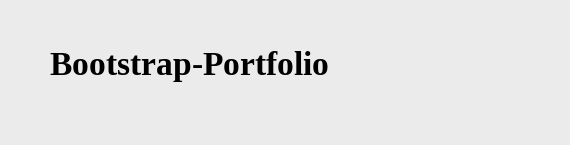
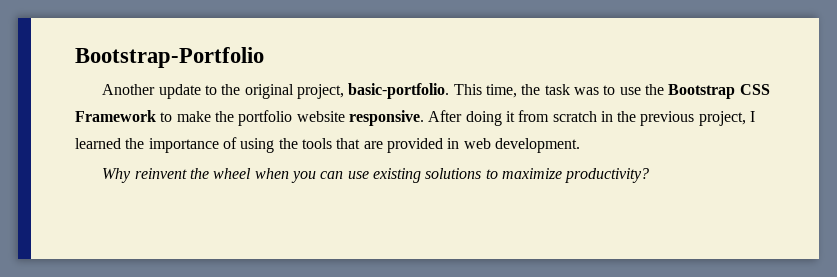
(329, 66) none -> [102,83,770,99] [75,110,756,126] [75,137,580,153] [102,168,650,183] // Another update to the original project, basic-portfolio. This time, the task was to use the Bootstrap CSS Framework to make the portfolio website responsive. After doing it from scratch in the previous project, I learned the importance of using the tools that are provided in web development. // Why reinvent the wheel when you can use existing solutions to maximize productivity?

